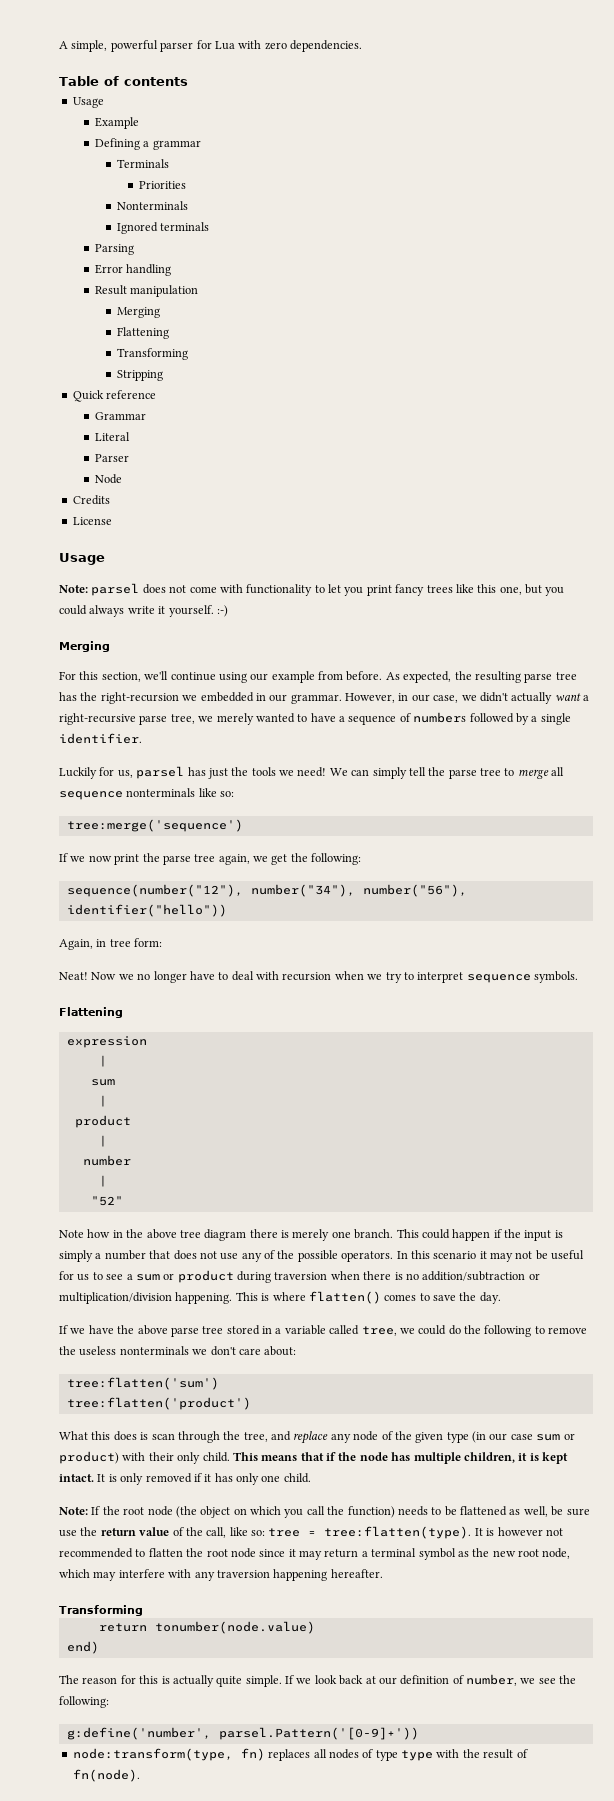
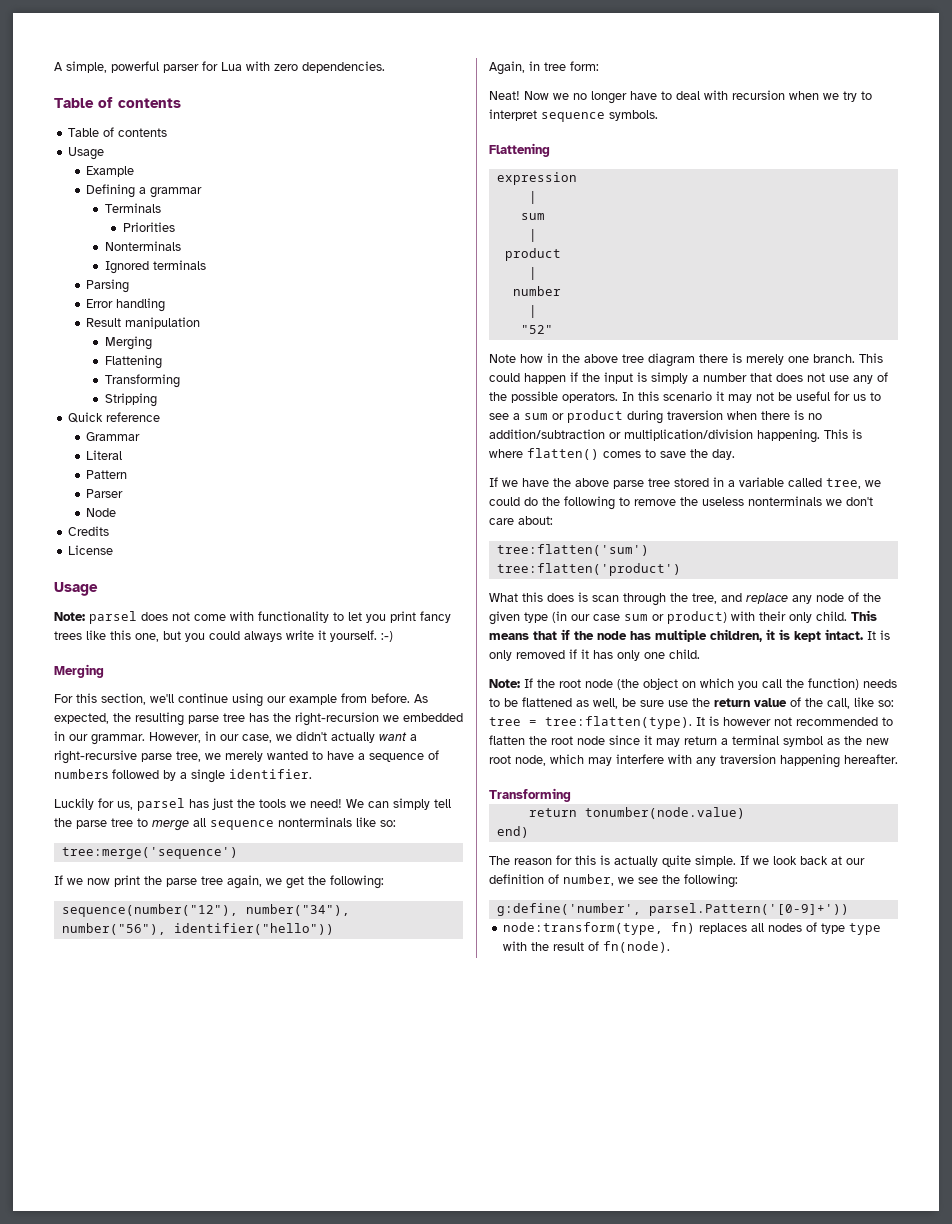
(188, 81) none -> [68,127,168,137] // Table of contents
(130, 436) none -> [86,470,128,479] // Pattern

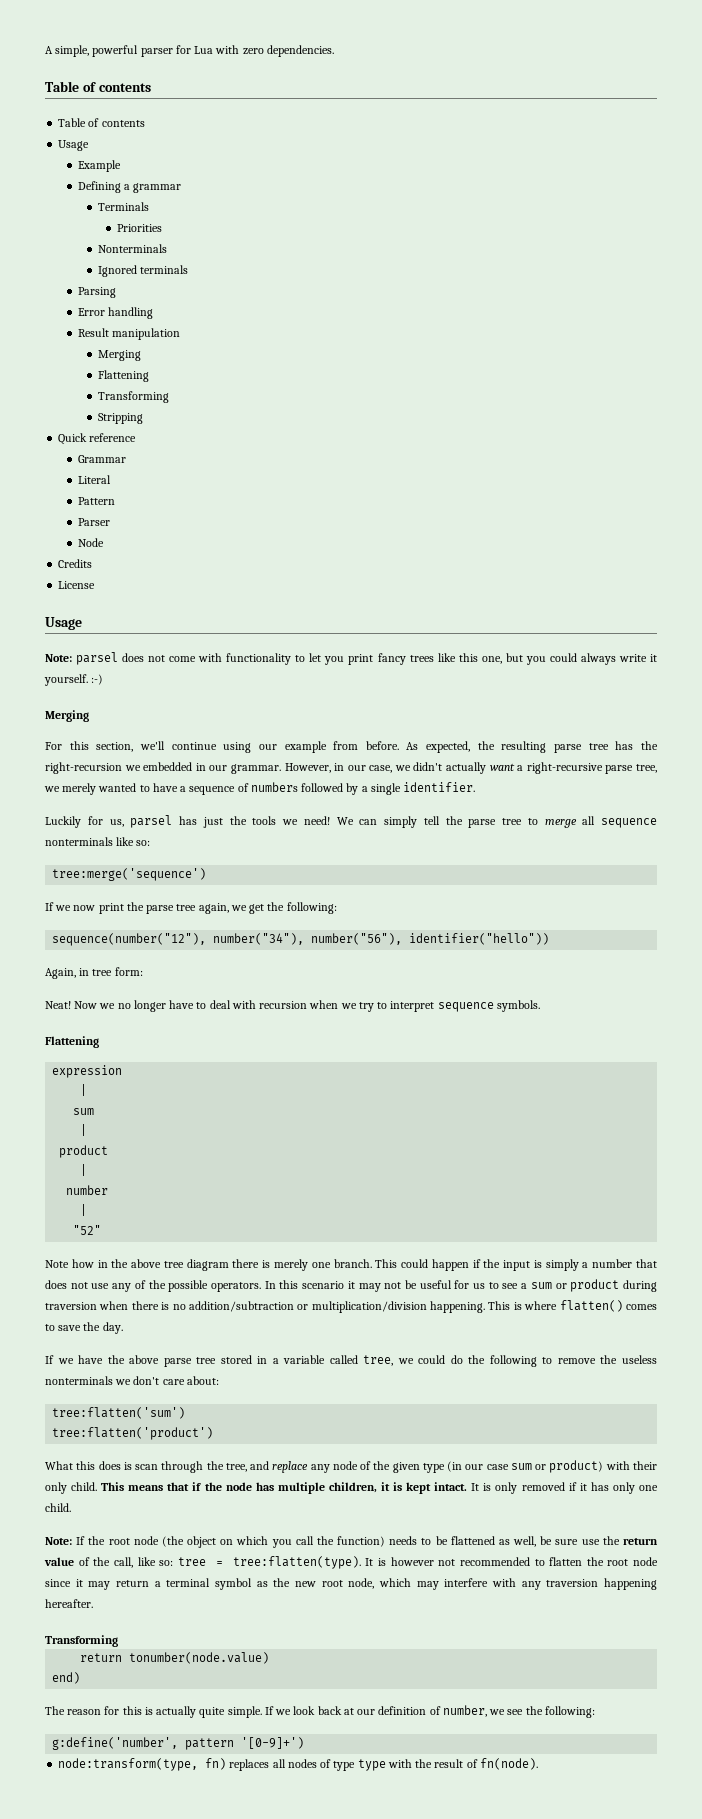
[648,903,849,916] parsel.Pattern('[0-9]+')) -> [185,1737,305,1750] pattern '[0-9]+')

